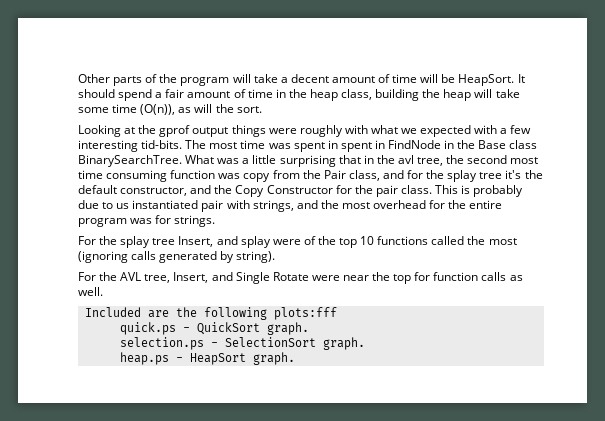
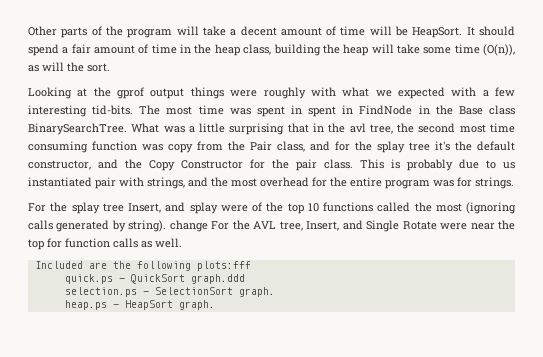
(276, 257) // -> [169,220,208,232] change
[266,322,309,335] graph. -> [190,274,245,284] graph.ddd

